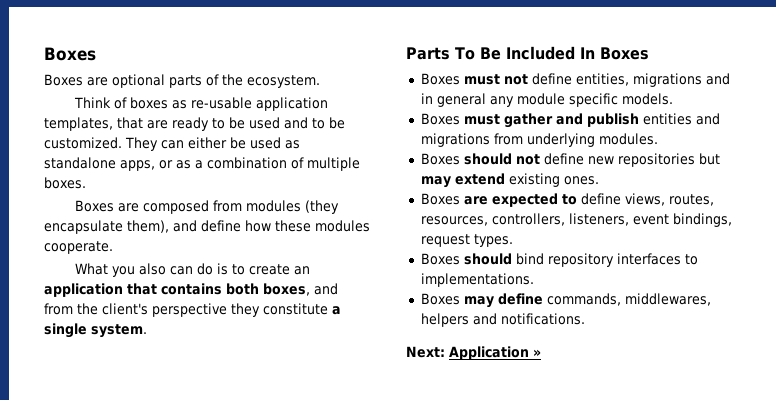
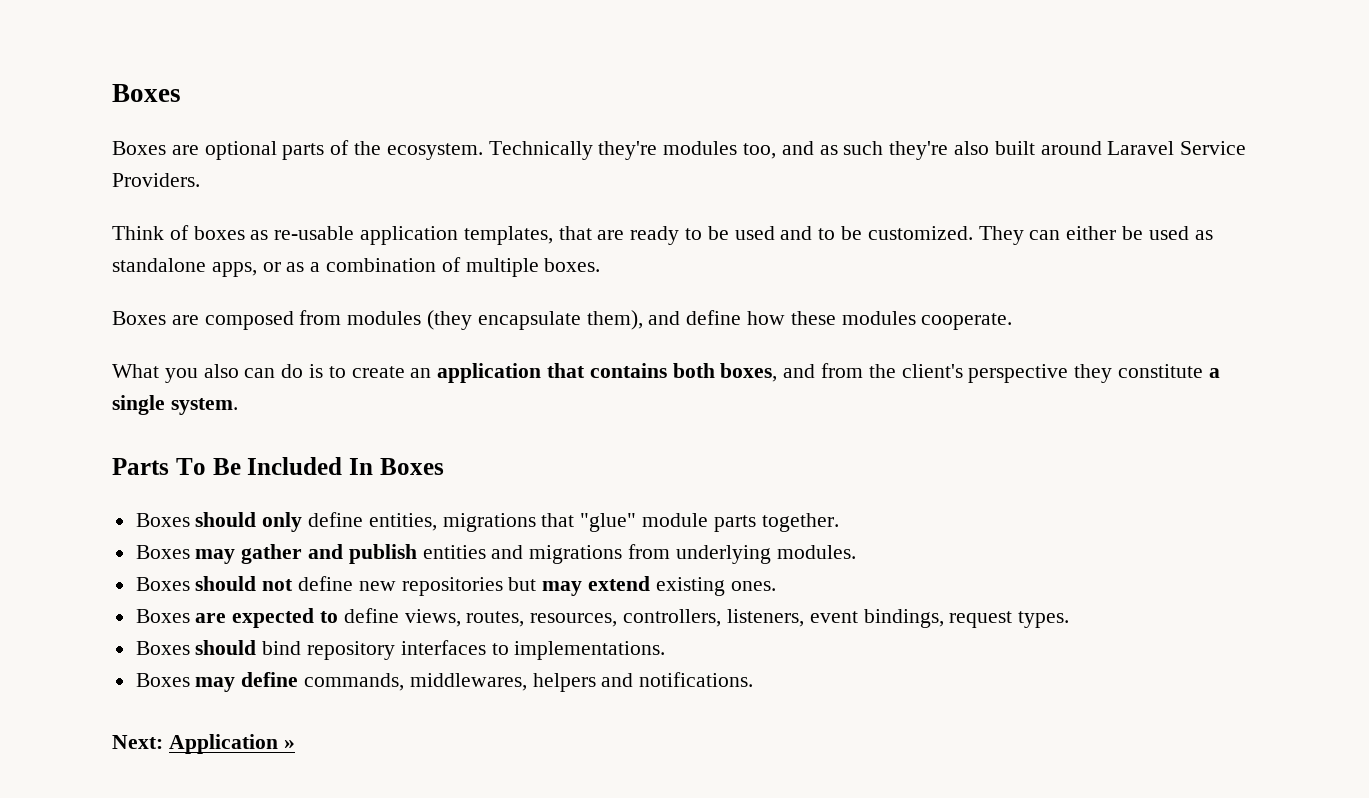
(320, 81) none -> [488,141,1247,160] [112,173,200,187] Technically they're modules too, and as such they're also built around Laravel Service Providers.
[463,74,528,85] must not -> [195,512,303,532] should only
[705,73,730,85] [420,93,673,107] [420,113,500,125] and in general any module specific models. // Boxes must -> [541,513,839,532] [135,545,236,564] that "glue" module parts together. // Boxes may

